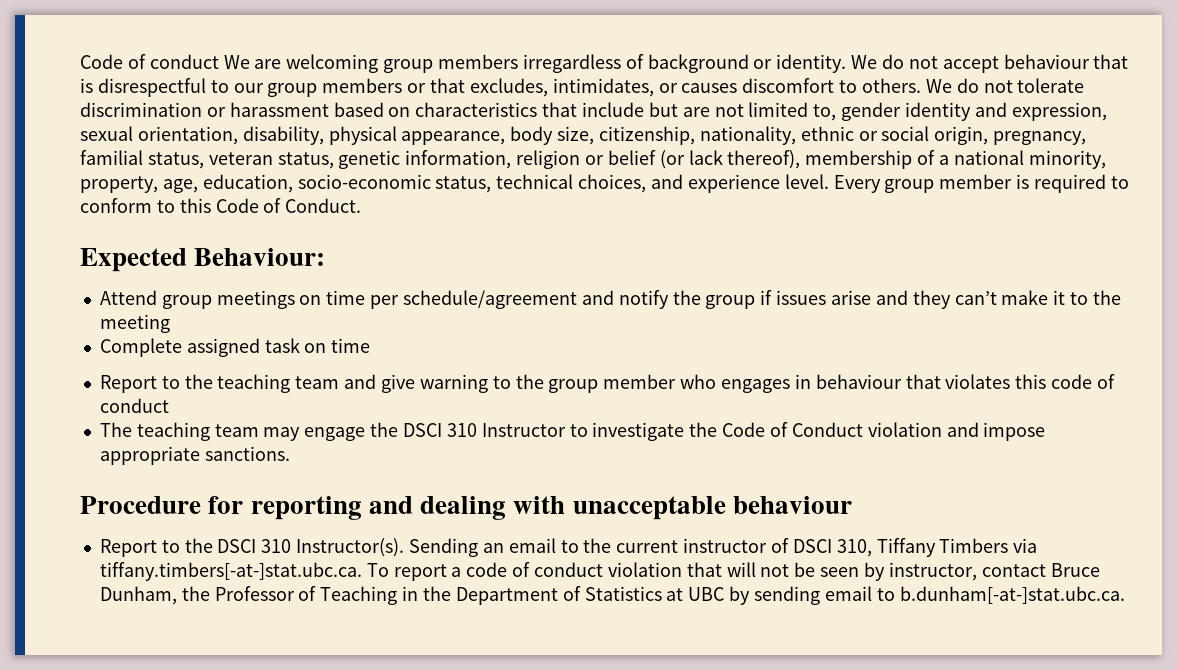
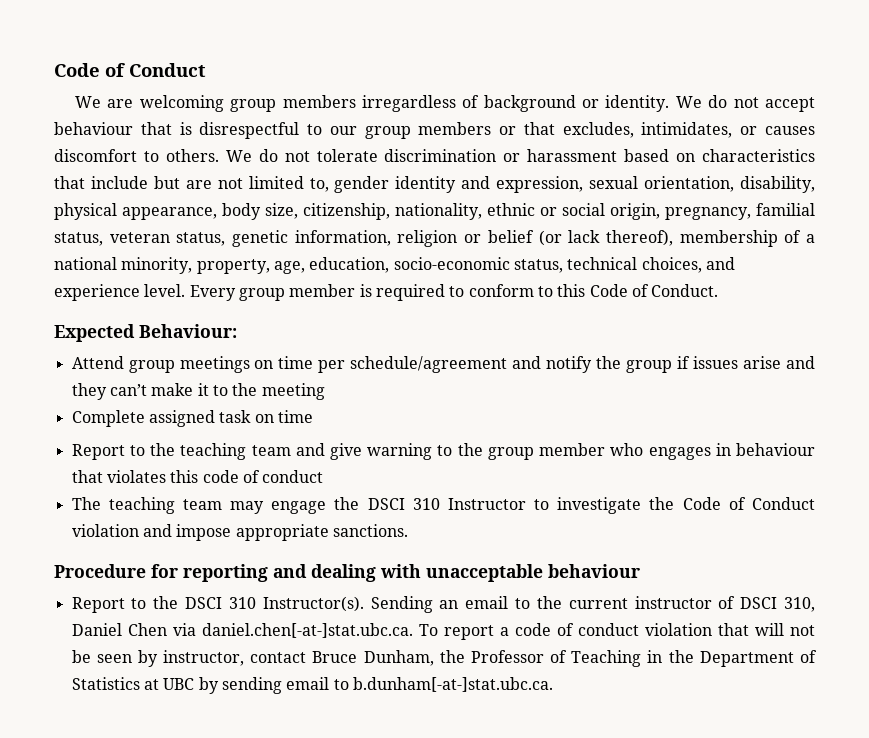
[80,54,219,69] Code of conduct -> [54,63,206,77] Code of Conduct //
[876,538,1038,557] [99,562,362,581] Tiffany Timbers via tiffany.timbers[-at-]stat.ubc.ca. -> [71,623,413,638] Daniel Chen via daniel.chen[-at-]stat.ubc.ca.

